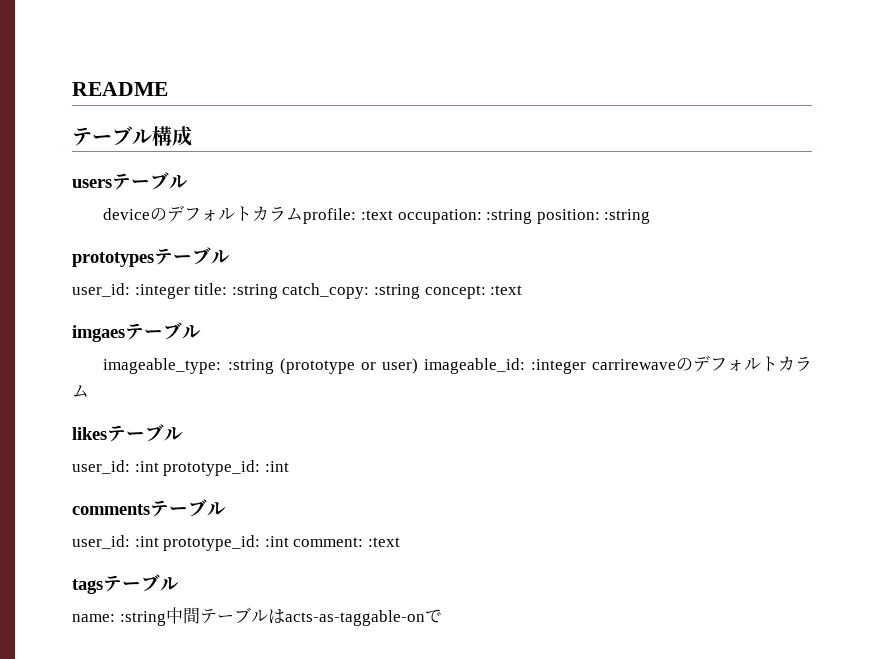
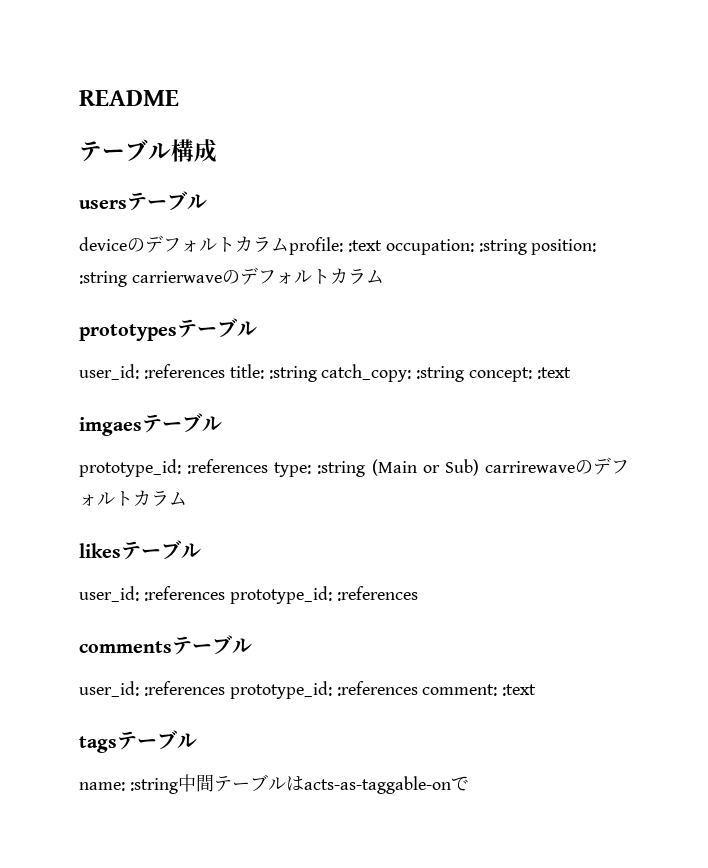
(651, 216) none -> [131,267,384,285] carrierwaveのデフォルトカラム
[134,284,190,299] :integer -> [143,364,225,379] :references
[103,358,586,374] imageable_type: :string (prototype or user) imageable_id: :integer -> [79,459,479,477] prototype_id: :references type: :string (Main or Sub)
[134,460,289,476] :int prototype_id: :int -> [143,586,418,604] :references prototype_id: :references
[134,535,289,551] :int prototype_id: :int -> [143,681,418,699] :references prototype_id: :references

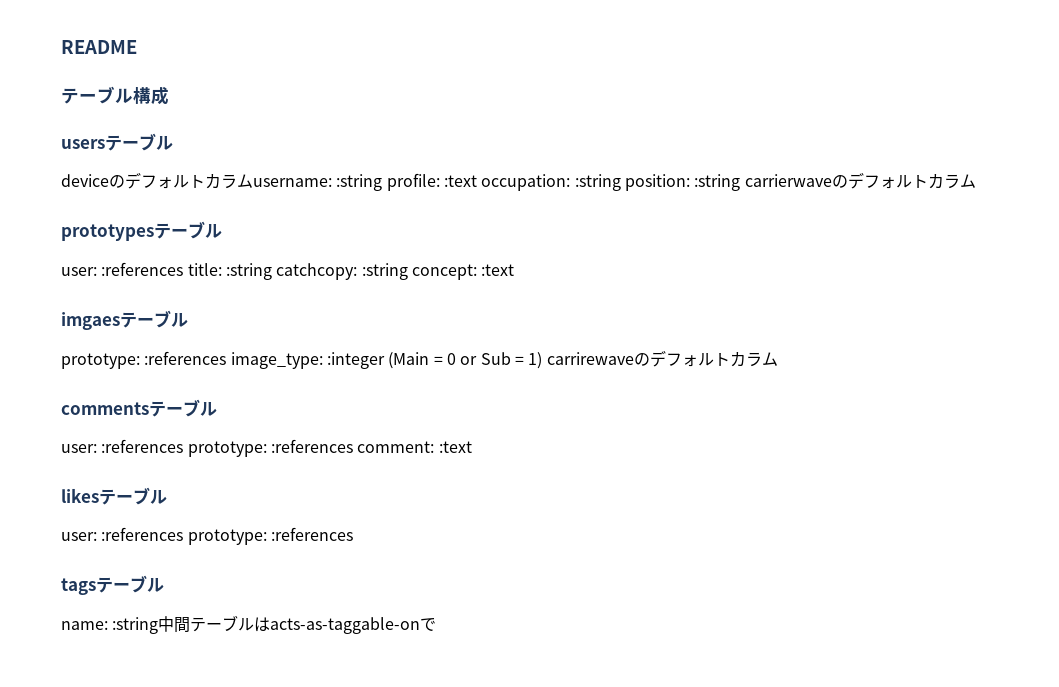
(289, 244) none -> [253,174,383,191] username: :string
[79,364,139,380] user_id: -> [61,267,97,276] user:
[321,364,412,382] catch_copy: -> [276,263,358,280] catchcopy:
[79,459,479,477] prototype_id: :references type: :string (Main or Sub) -> [61,351,543,369] prototype: :references image_type: :integer (Main = 0 or Sub = 1)
[79,540,201,560] [79,586,418,604] [79,635,252,655] [79,681,537,699] likesテーブル // user_id: :references prototype_id: :references // commentsテーブル // user_id: :references prototype_id: :references comment: :text -> [61,399,217,417] [61,439,472,457] [61,487,167,505] [61,527,353,545] commentsテーブル // user: :references prototype: :references comment: :text // likesテーブル // user: :references prototype: :references

